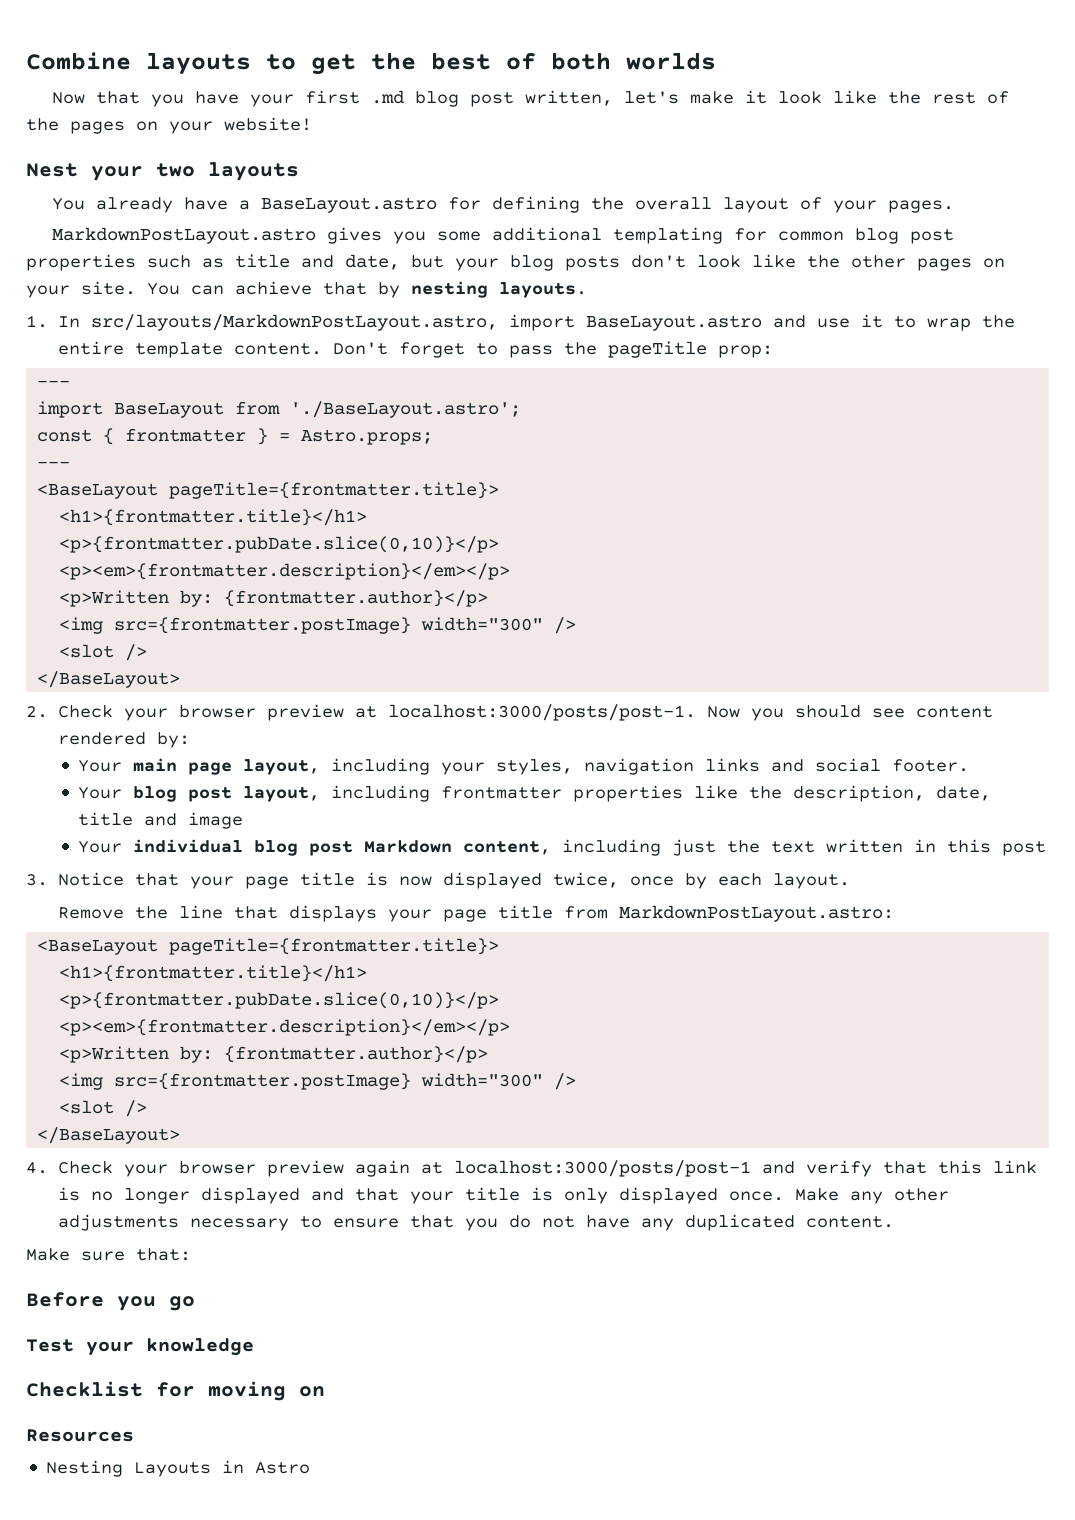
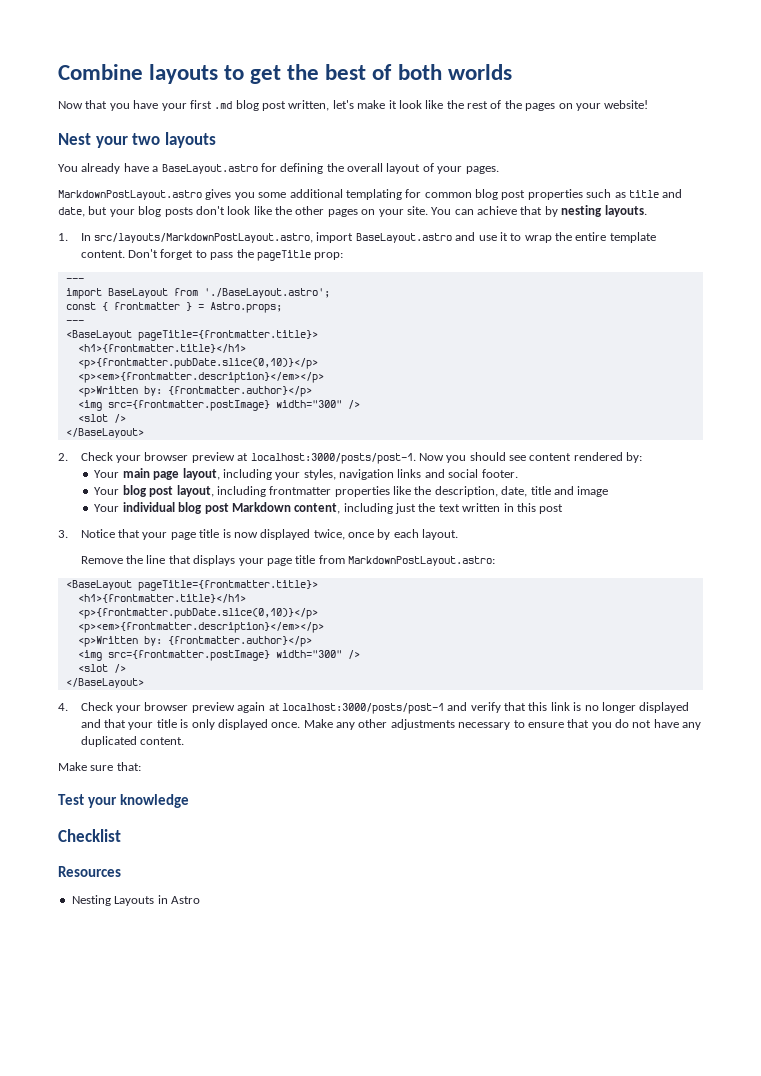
[26,1292,195,1311] // Before you go -> (141, 766) none
[156,1381,325,1401] for moving on -> (121, 835) none

